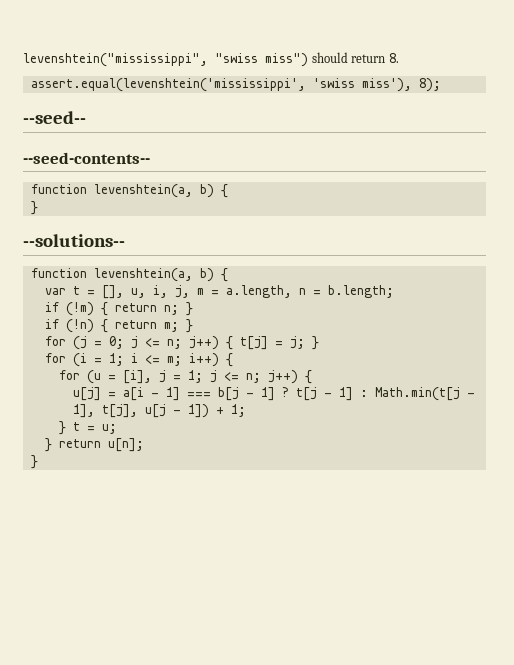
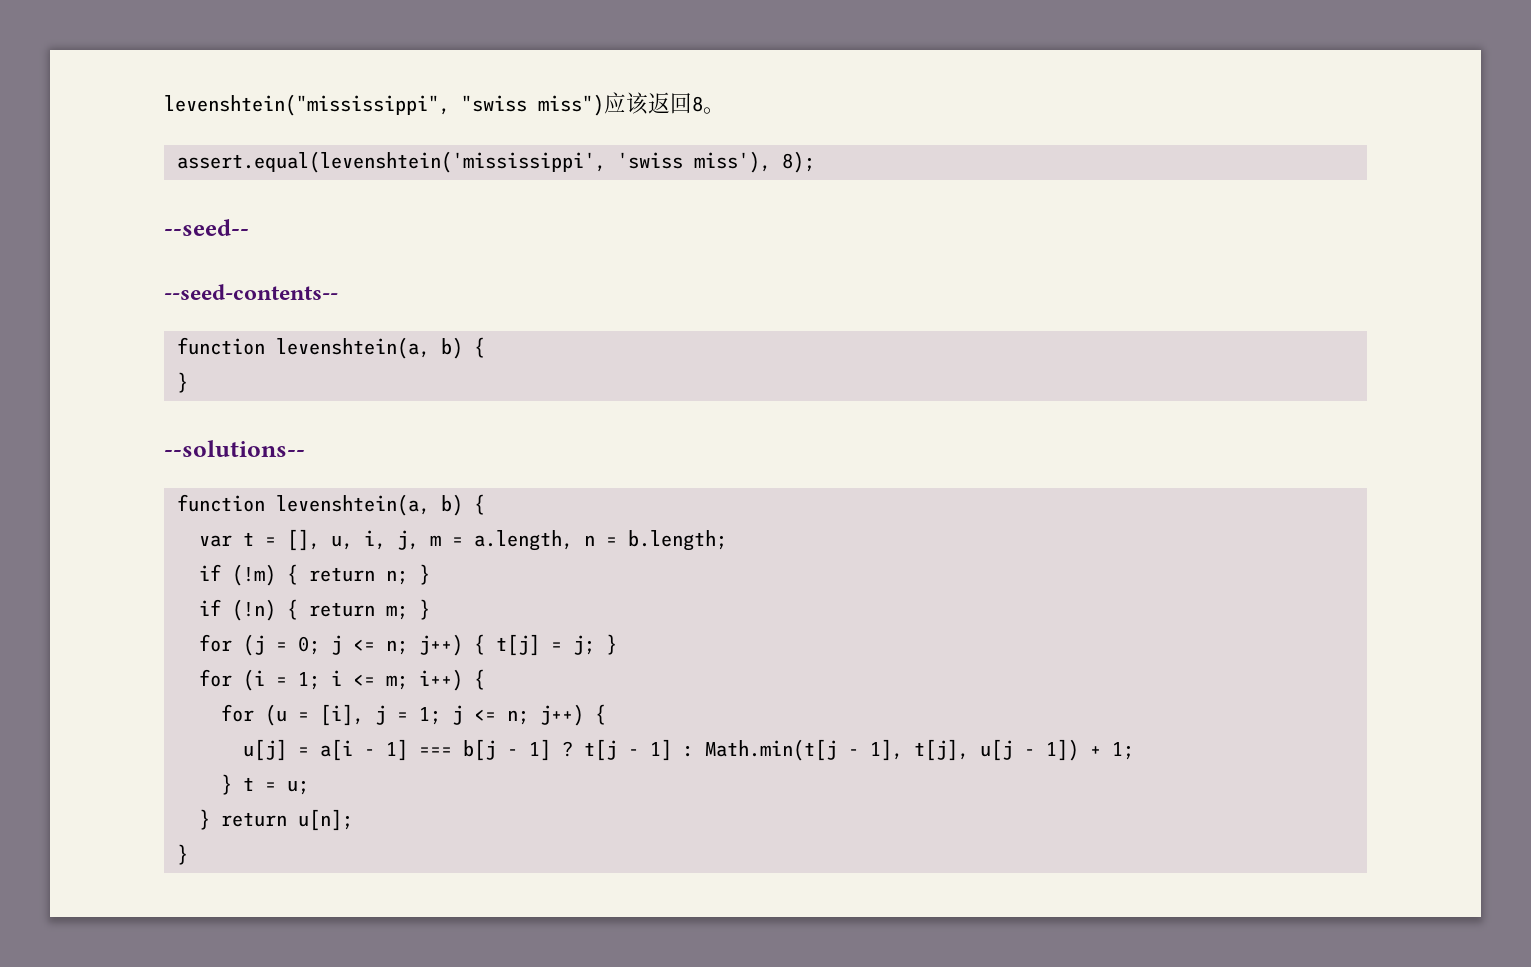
[311,52,399,63] should return 8. -> [604,92,725,115] 应该返回8。

